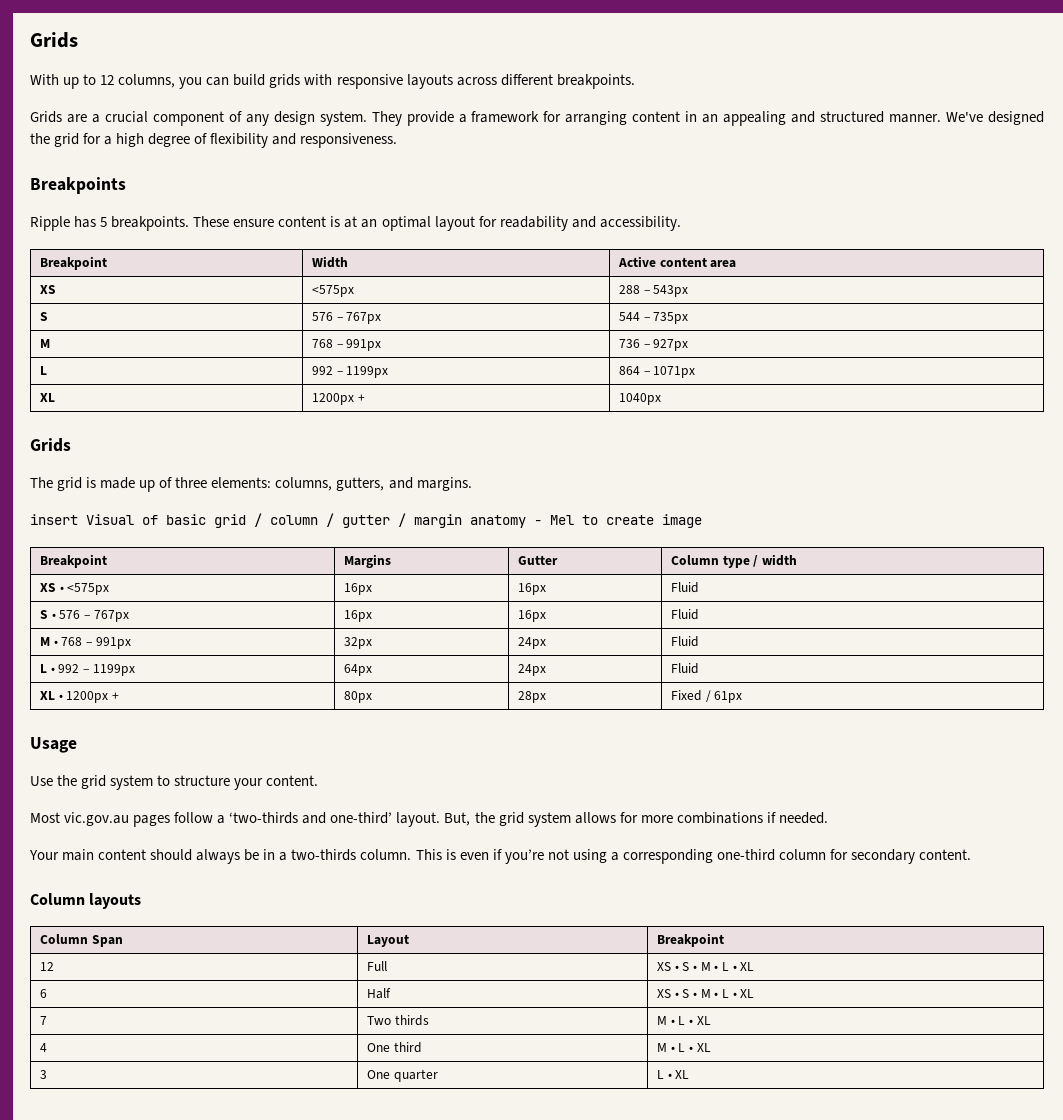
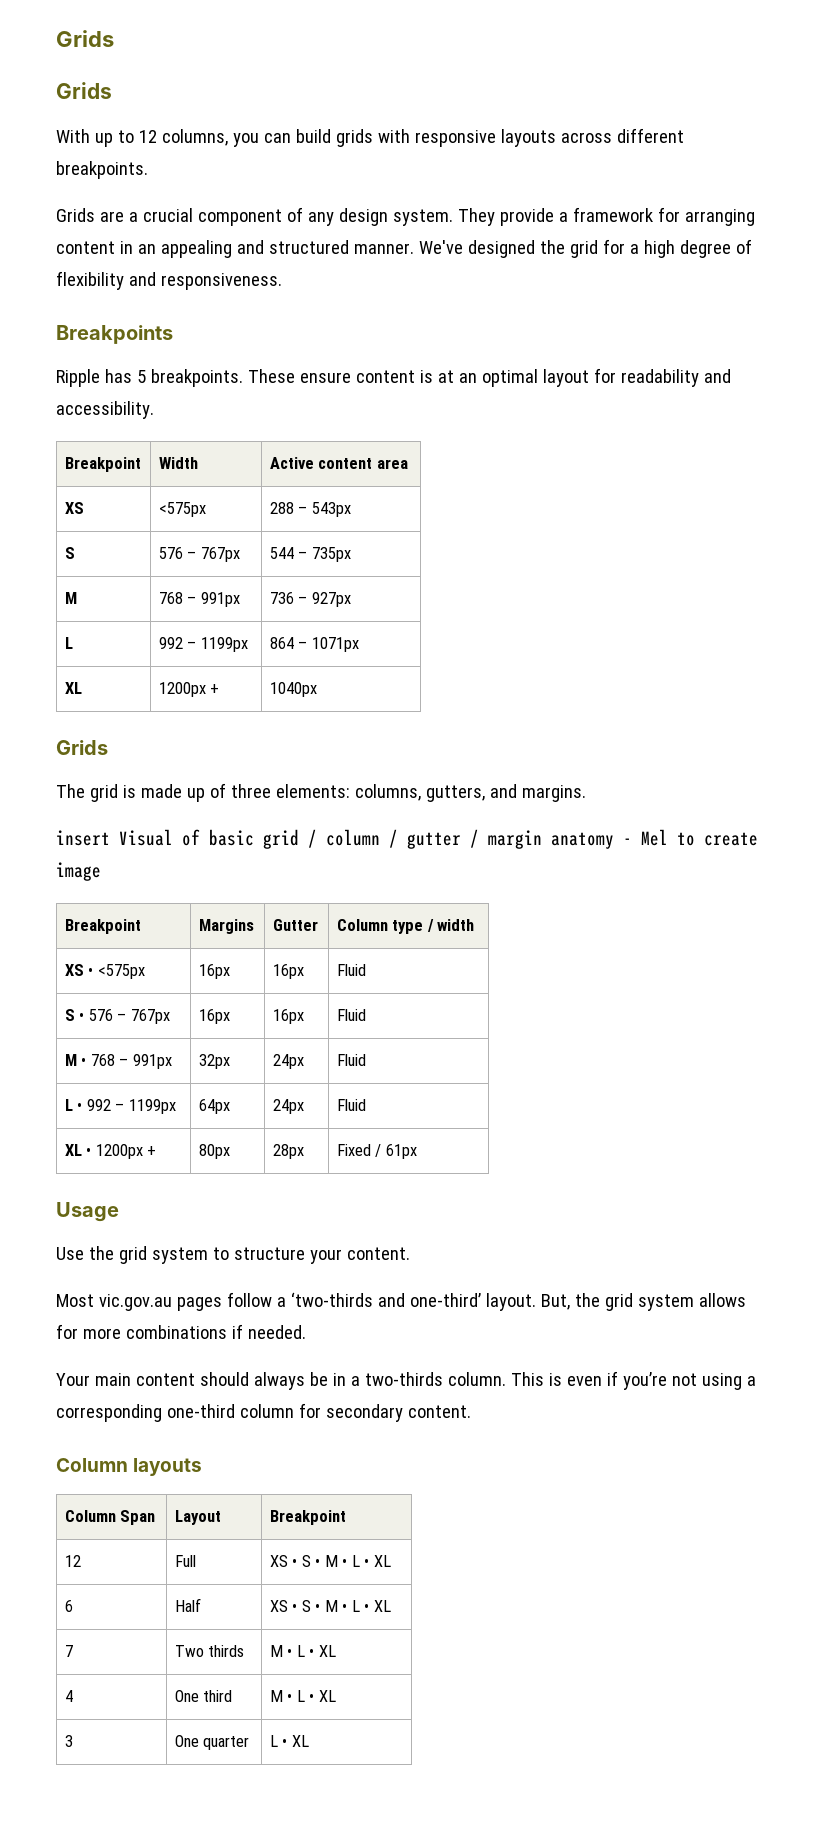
[30,32,78,48] Grids -> [56,30,114,47] [56,82,112,99] Grids // Grids

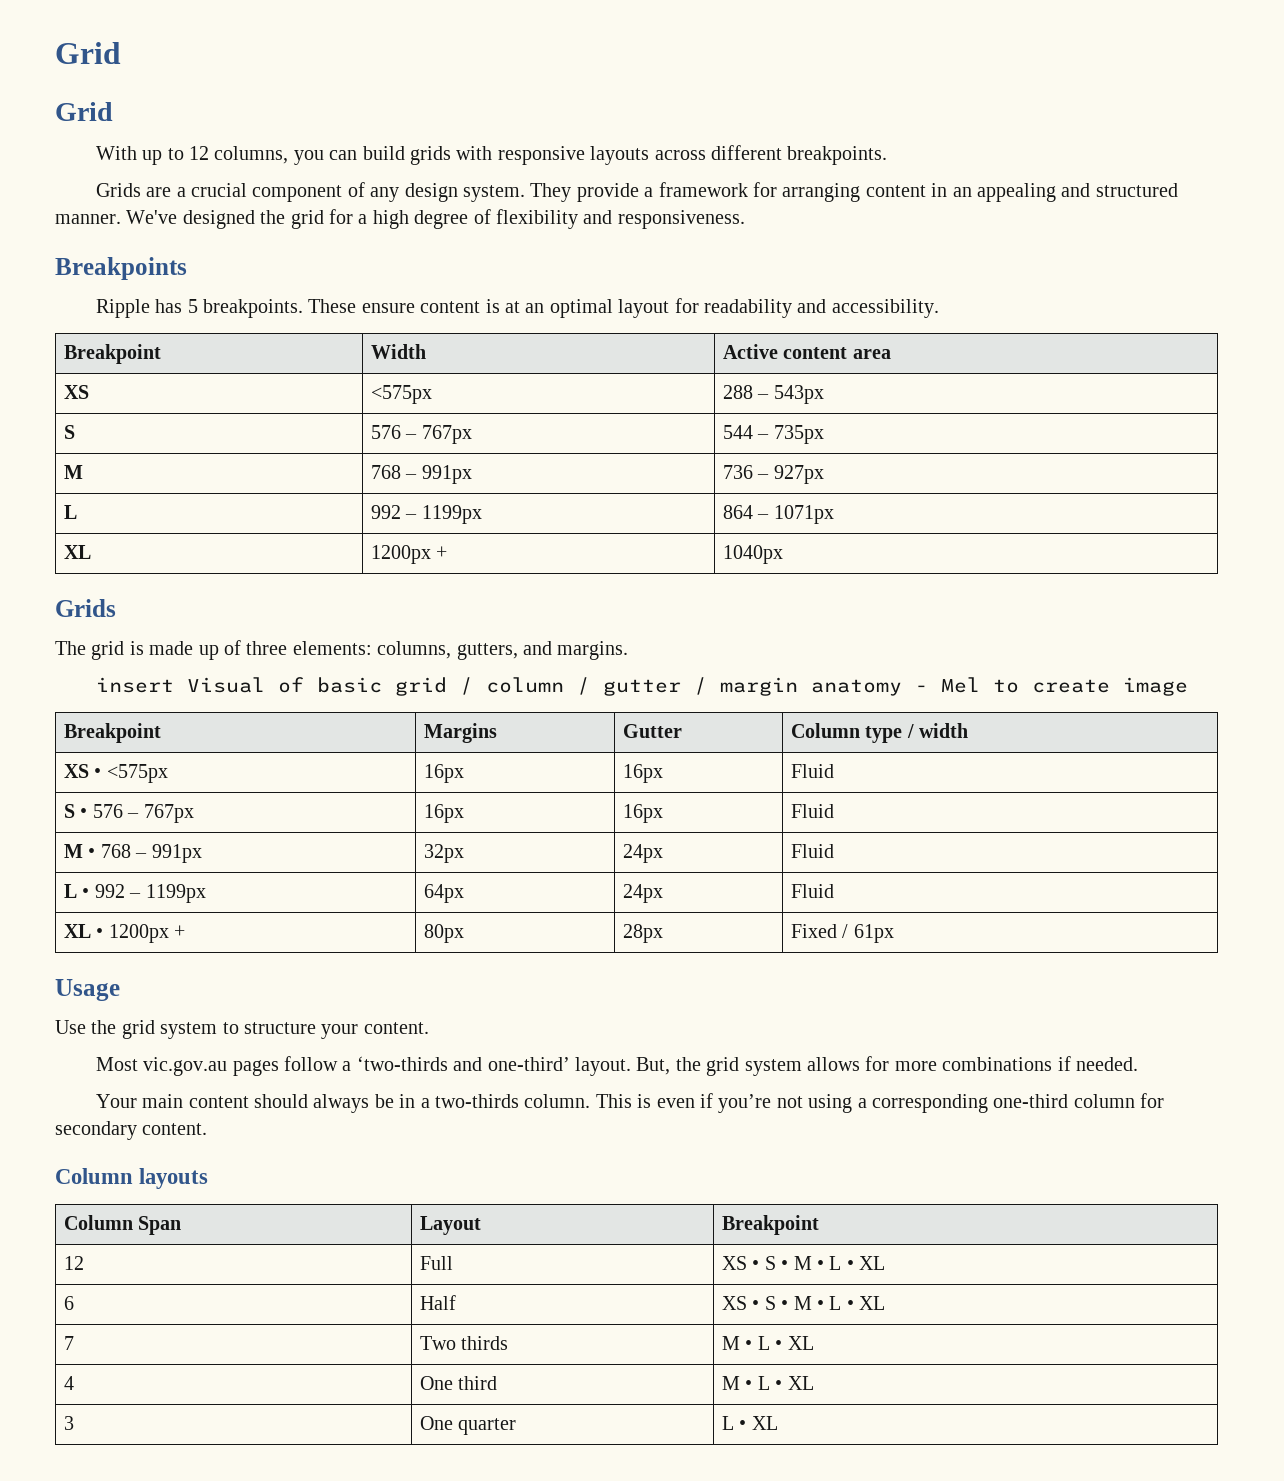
[56,30,114,47] [56,82,112,99] Grids // Grids -> [55,42,121,64] [55,102,113,121] Grid // Grid

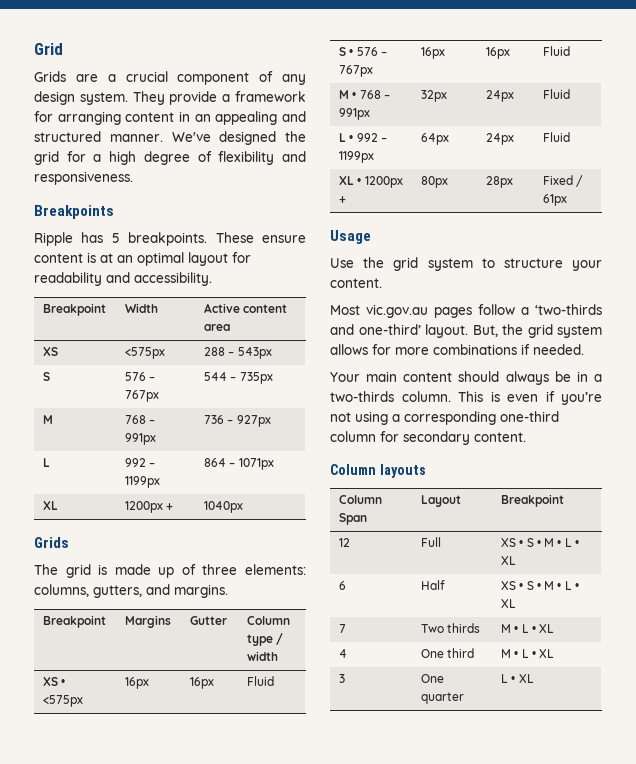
[55,42,121,64] [55,102,113,121] [95,145,888,165] Grid // Grid // With up to 12 columns, you can build grids with responsive layouts across different breakpoints. -> [34,43,63,55] Grid
[95,677,1188,696] // insert Visual of basic grid / column / gutter / margin anatomy - Mel to create image -> (228, 591) none

